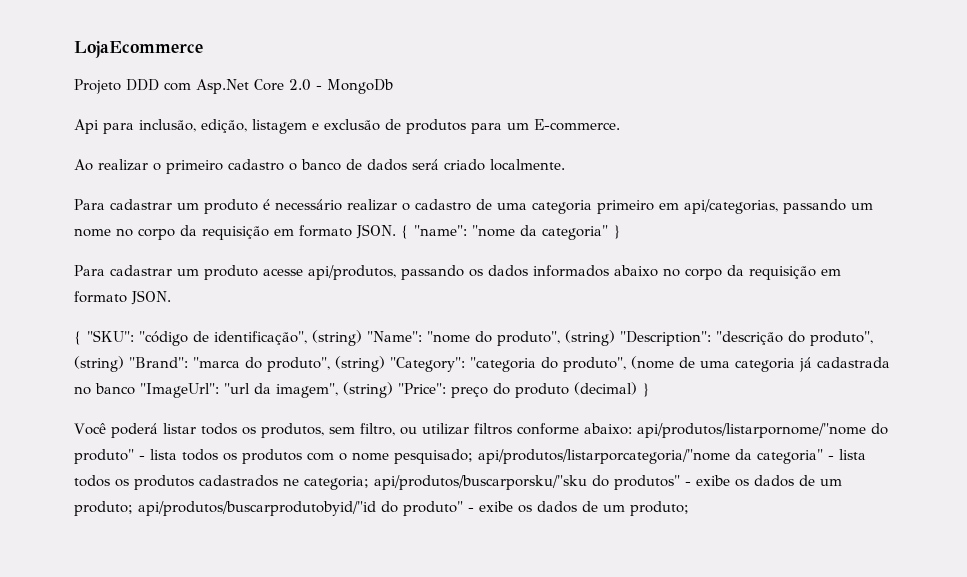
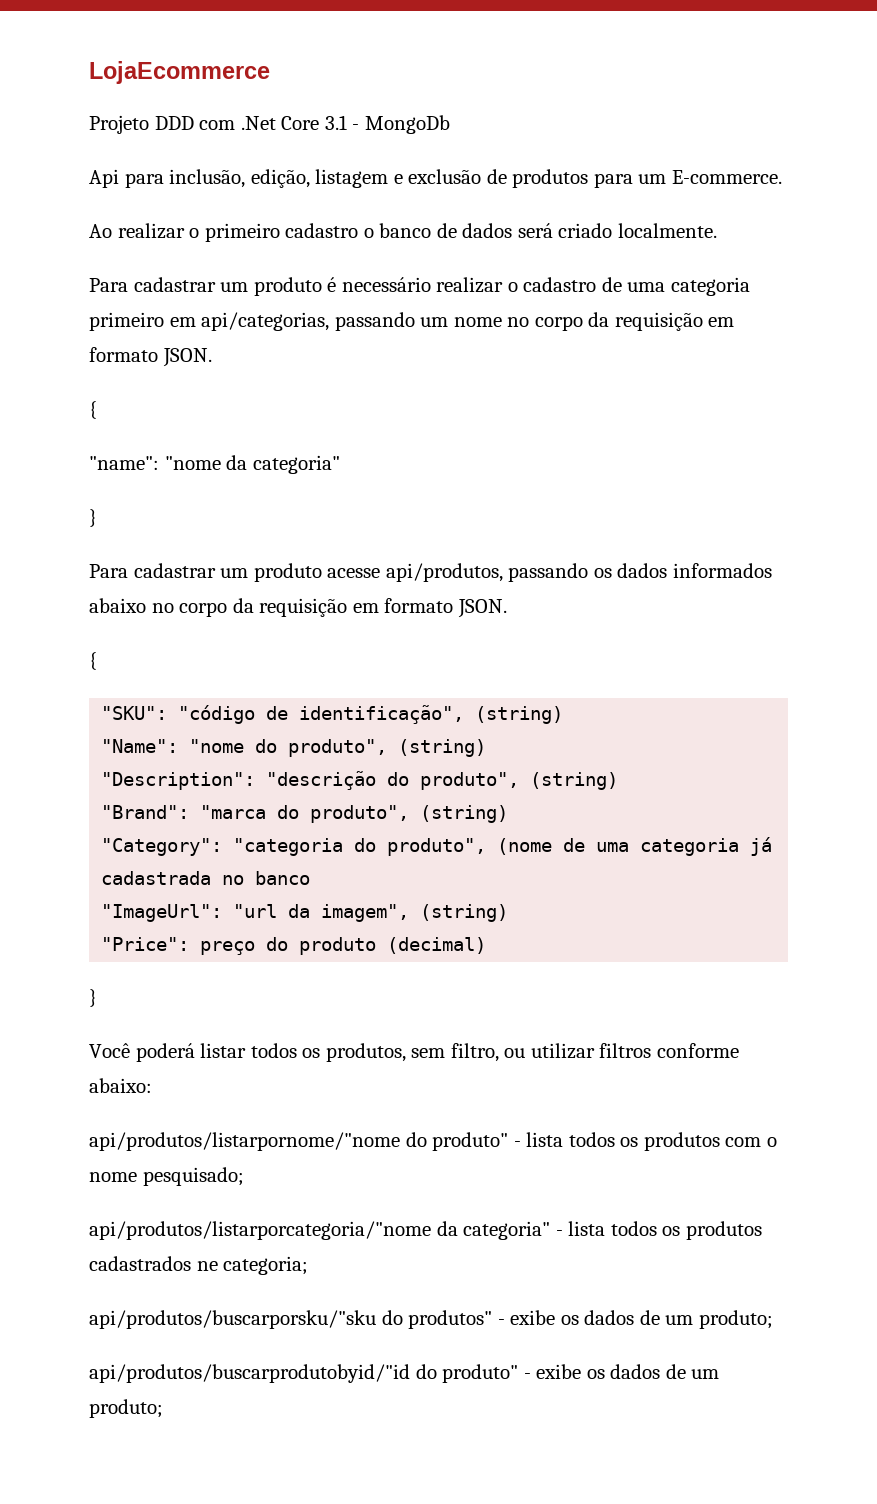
[196,79,311,94] Asp.Net Core 2.0 -> [240,115,347,130] .Net Core 3.1
[401,225,409,239] { -> [89,401,97,419] // { //
(608, 232) none -> (340, 464) //
(82, 338) none -> (97, 661) //
(362, 338) none -> (564, 715) //
(615, 338) none -> (487, 748) //
(124, 364) none -> (619, 781) //
(385, 364) none -> (509, 814) //
(135, 389) none -> (311, 878) //
(393, 390) none -> (509, 913) //
(637, 388) none -> (487, 945) //
(632, 429) none -> (152, 1085) //
(473, 456) none -> (244, 1176) //
(369, 483) none -> (309, 1265) //
(133, 508) none -> (773, 1319) //

